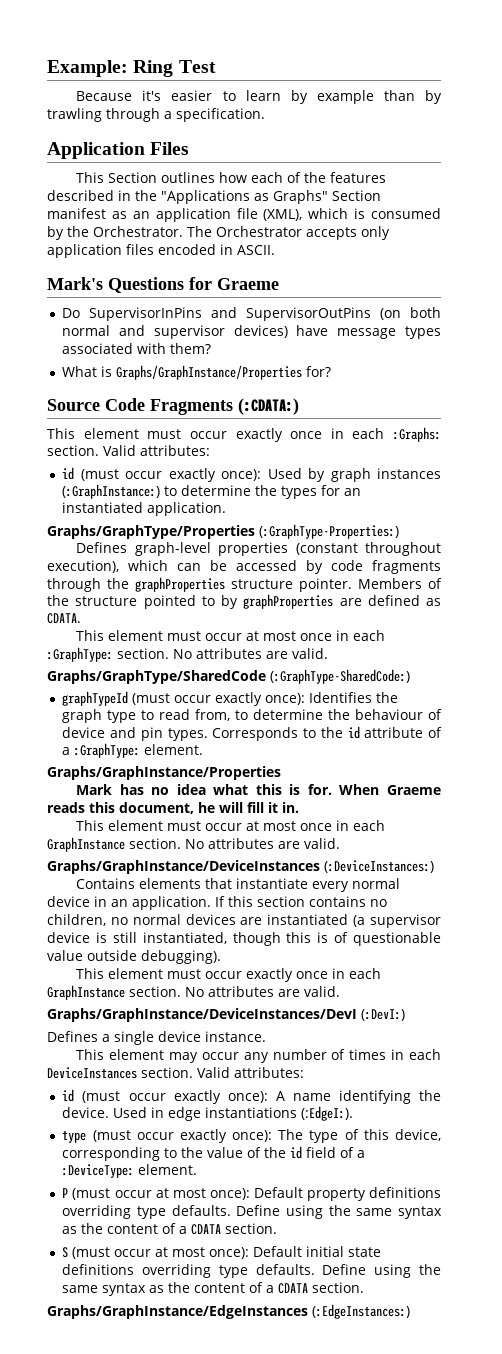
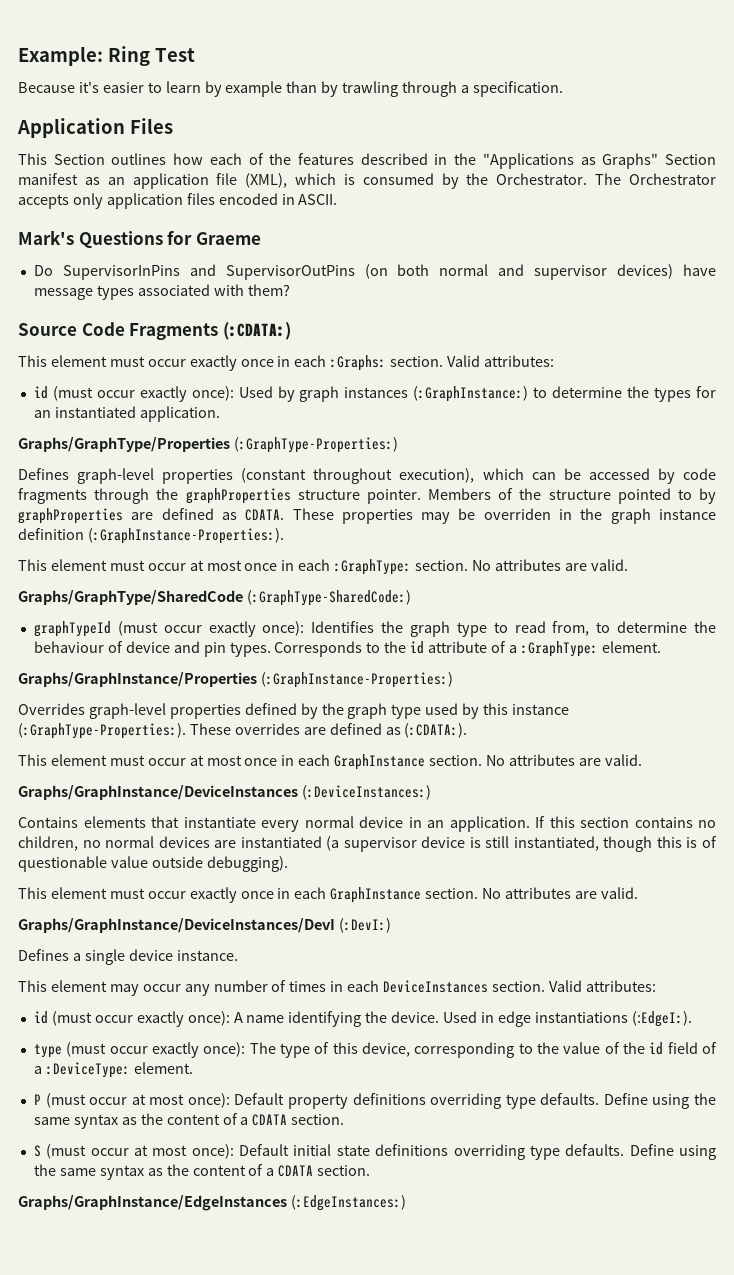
[62,365,332,380] // What is Graphs/GraphInstance/Properties for? -> (290, 290) none
(81, 618) none -> [292,508,716,524] [18,528,284,544] These properties may be overriden in the graph instance definition (:GraphInstance-Properties:).
[76,784,442,795] [47,802,299,814] // Mark has no idea what this is for. When Graeme reads this document, he will fill it in. -> [260,672,453,688] [18,703,570,719] [18,723,468,739] (:GraphInstance-Properties:) // Overrides graph-level properties defined by the graph type used by this instance (:GraphType-Properties:). These overrides are defined as (:CDATA:).

